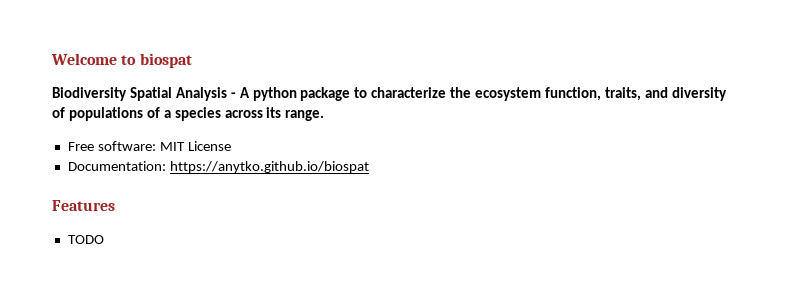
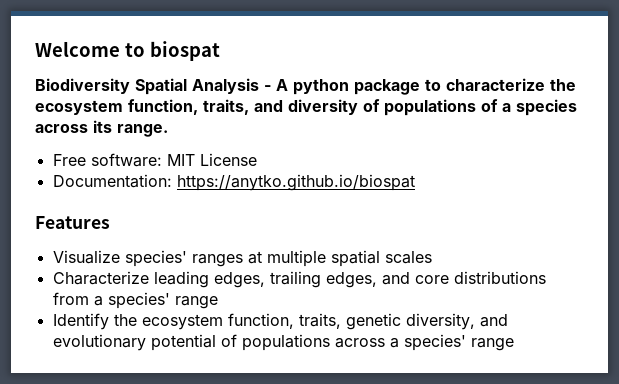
[67,235,104,244] TODO -> [52,250,432,267] [52,271,546,288] [52,292,218,309] [52,313,508,330] [52,334,514,351] Visualize species' ranges at multiple spatial scales // Characterize leading edges, trailing edges, and core distributions from a species' range // Identify the ecosystem function, traits, genetic diversity, and evolutionary potential of populations across a species' range

